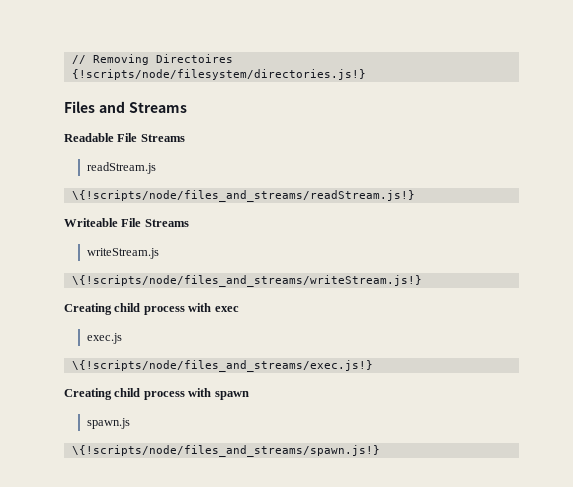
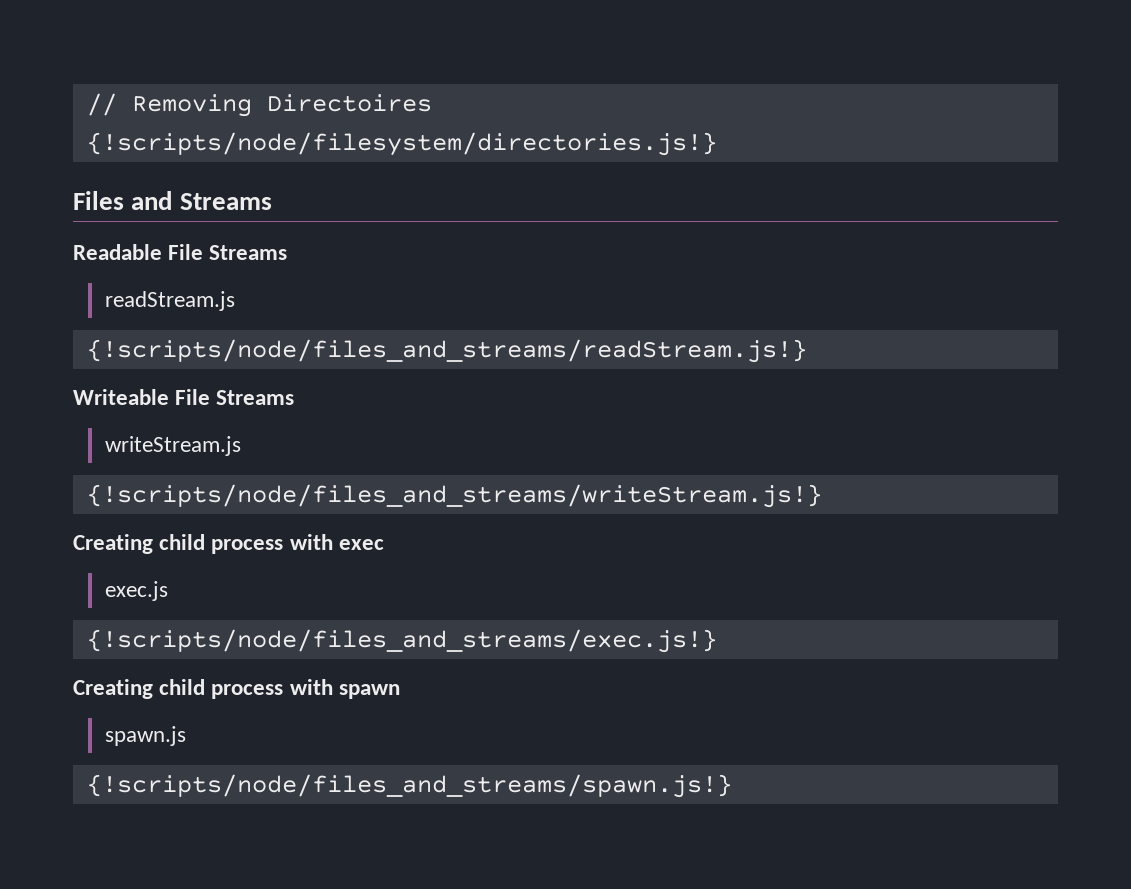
[71,190,415,202] \{!scripts/node/files_and_streams/readStream.js!} -> [86,339,807,363] {!scripts/node/files_and_streams/readStream.js!}
[71,275,422,287] \{!scripts/node/files_and_streams/writeStream.js!} -> [86,484,822,508] {!scripts/node/files_and_streams/writeStream.js!}
[71,360,373,372] \{!scripts/node/files_and_streams/exec.js!} -> [86,629,717,653] {!scripts/node/files_and_streams/exec.js!}
[71,445,380,457] \{!scripts/node/files_and_streams/spawn.js!} -> [86,774,732,798] {!scripts/node/files_and_streams/spawn.js!}

